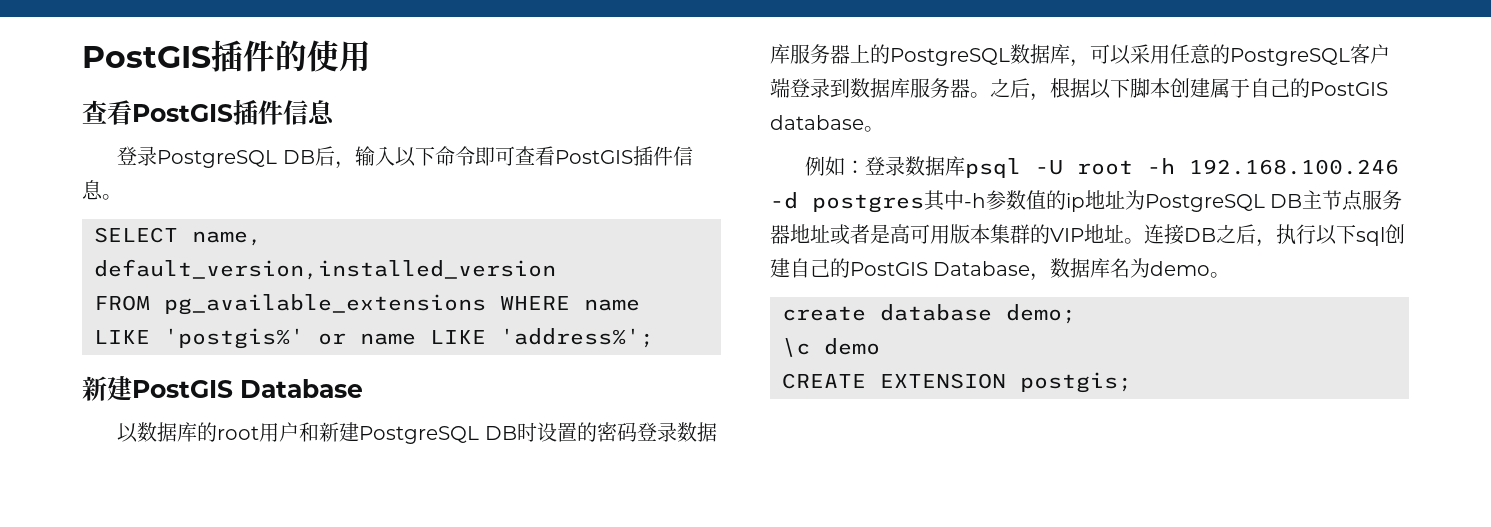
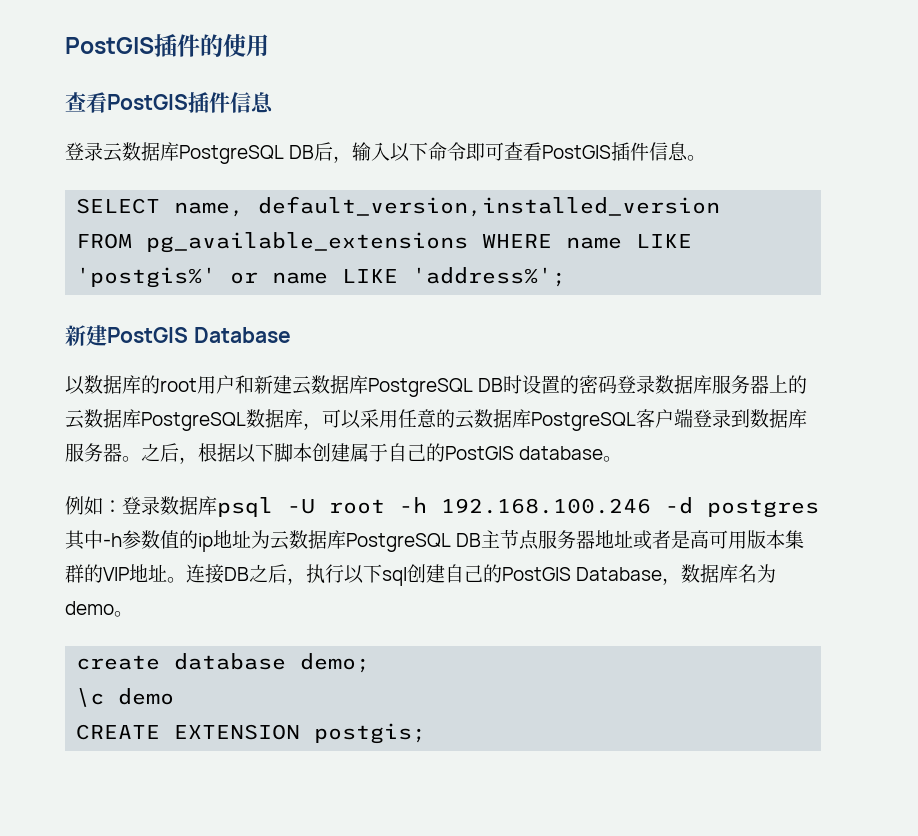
(158, 156) none -> [103,142,179,162] 云数据库
(360, 432) none -> [292,375,368,395] 云数据库
(890, 54) none -> [65,409,141,429] 云数据库
(1230, 54) none -> [455,409,531,429] 云数据库
(1145, 200) none -> [270,530,346,550] 云数据库

